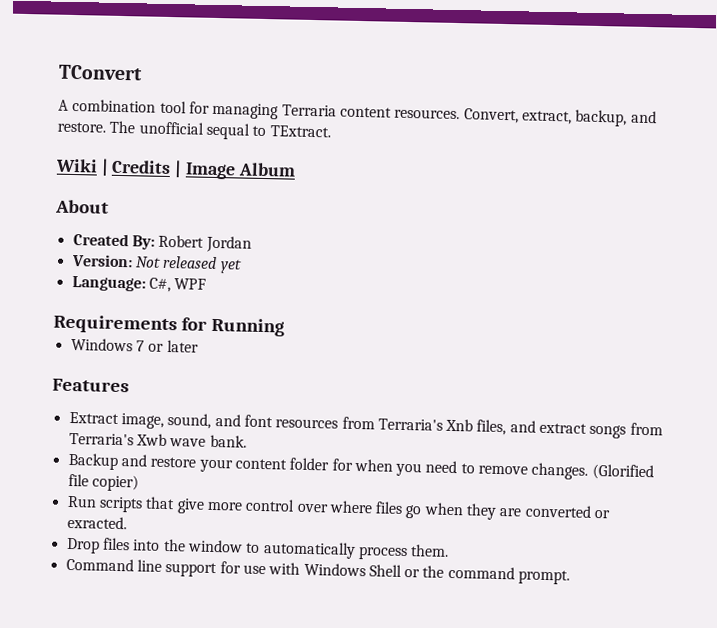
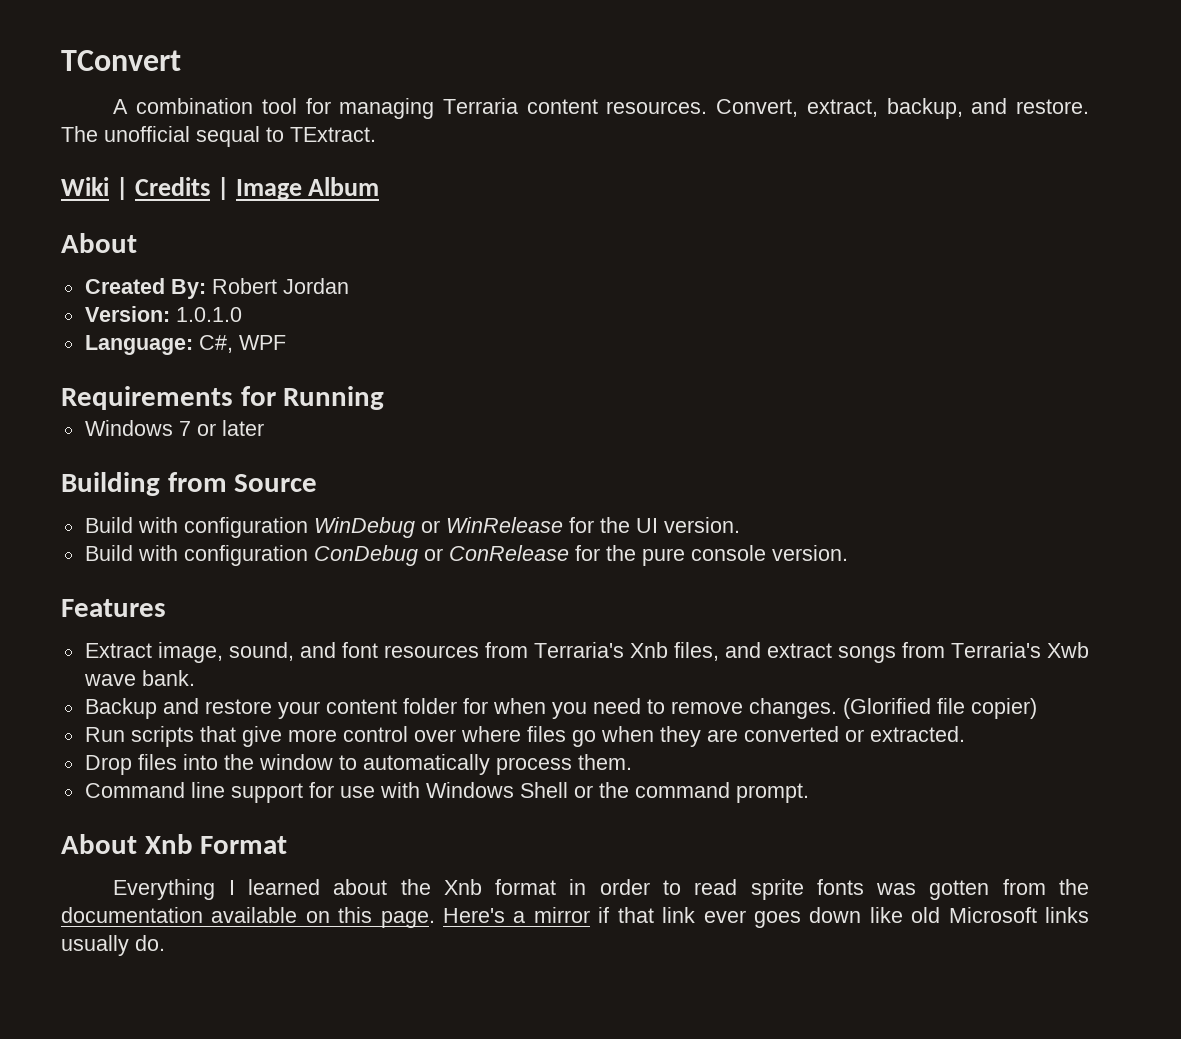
[134,255,242,274] Not released yet -> [175,307,242,322] 1.0.1.0
(199, 346) none -> [61,472,318,496] [84,517,740,538] [84,545,848,566] // Building from Source // Build with configuration WinDebug or WinRelease for the UI version. // Build with configuration ConDebug or ConRelease for the pure console version.
[66,515,127,530] exracted. -> [869,726,965,742] extracted.
(571, 577) none -> [61,834,288,854] [113,879,1089,900] [61,907,1089,928] [61,935,165,956] // About Xnb Format // Everything I learned about the Xnb format in order to read sprite fonts was gotten from the documentation available on this page. Here's a mirror if that link ever goes down like old Microsoft links usually do.

